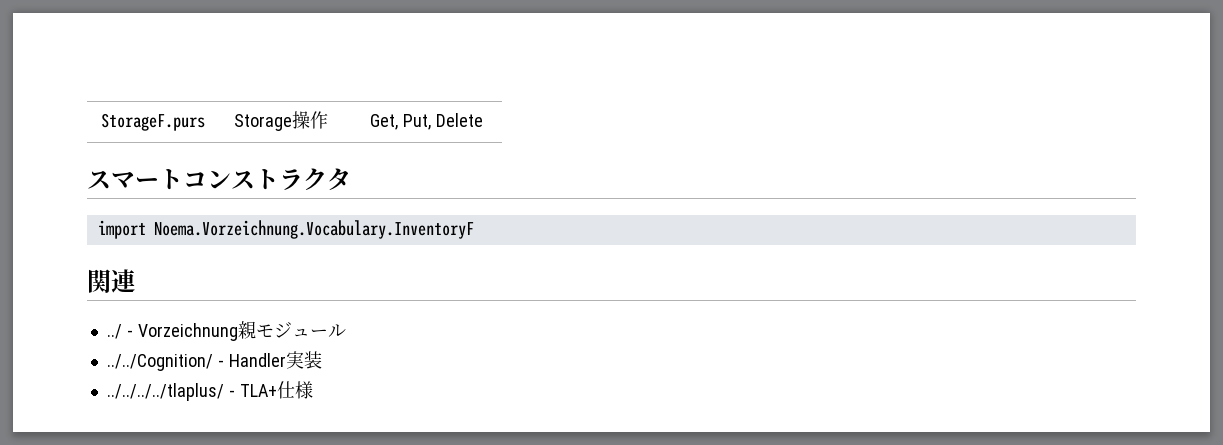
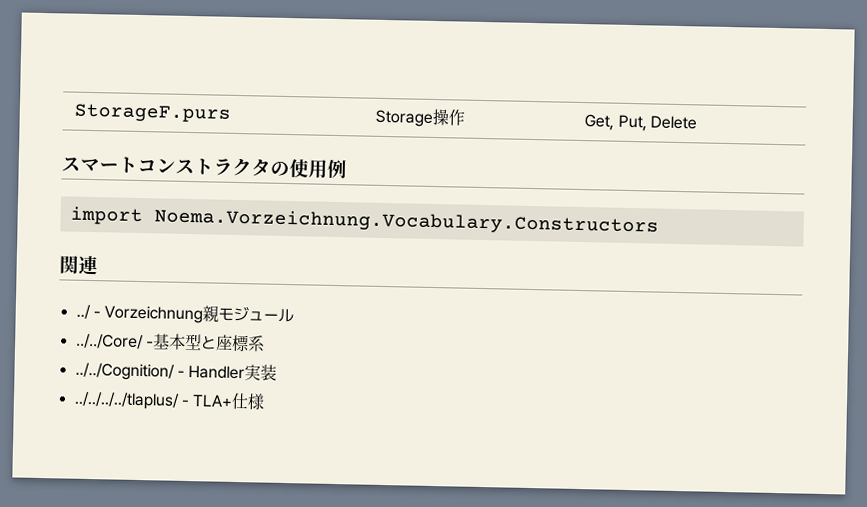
(351, 179) none -> [270,159,347,179] の使用例
[153,220,474,239] Noema.Vorzeichnung.Vocabulary.InventoryF -> [153,208,659,236] Noema.Vorzeichnung.Vocabulary.Constructors
(346, 330) none -> [75,333,265,352] // ../../Core/ -基本型と座標系

